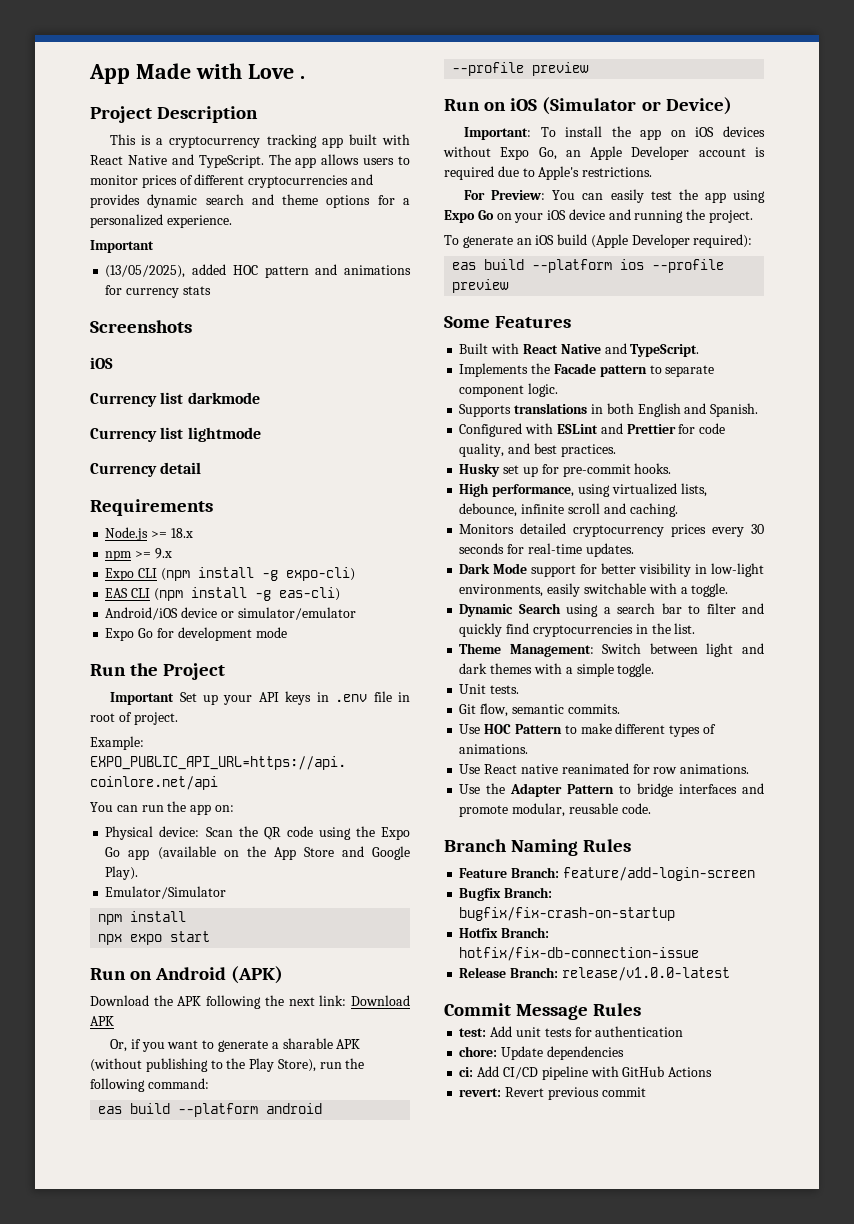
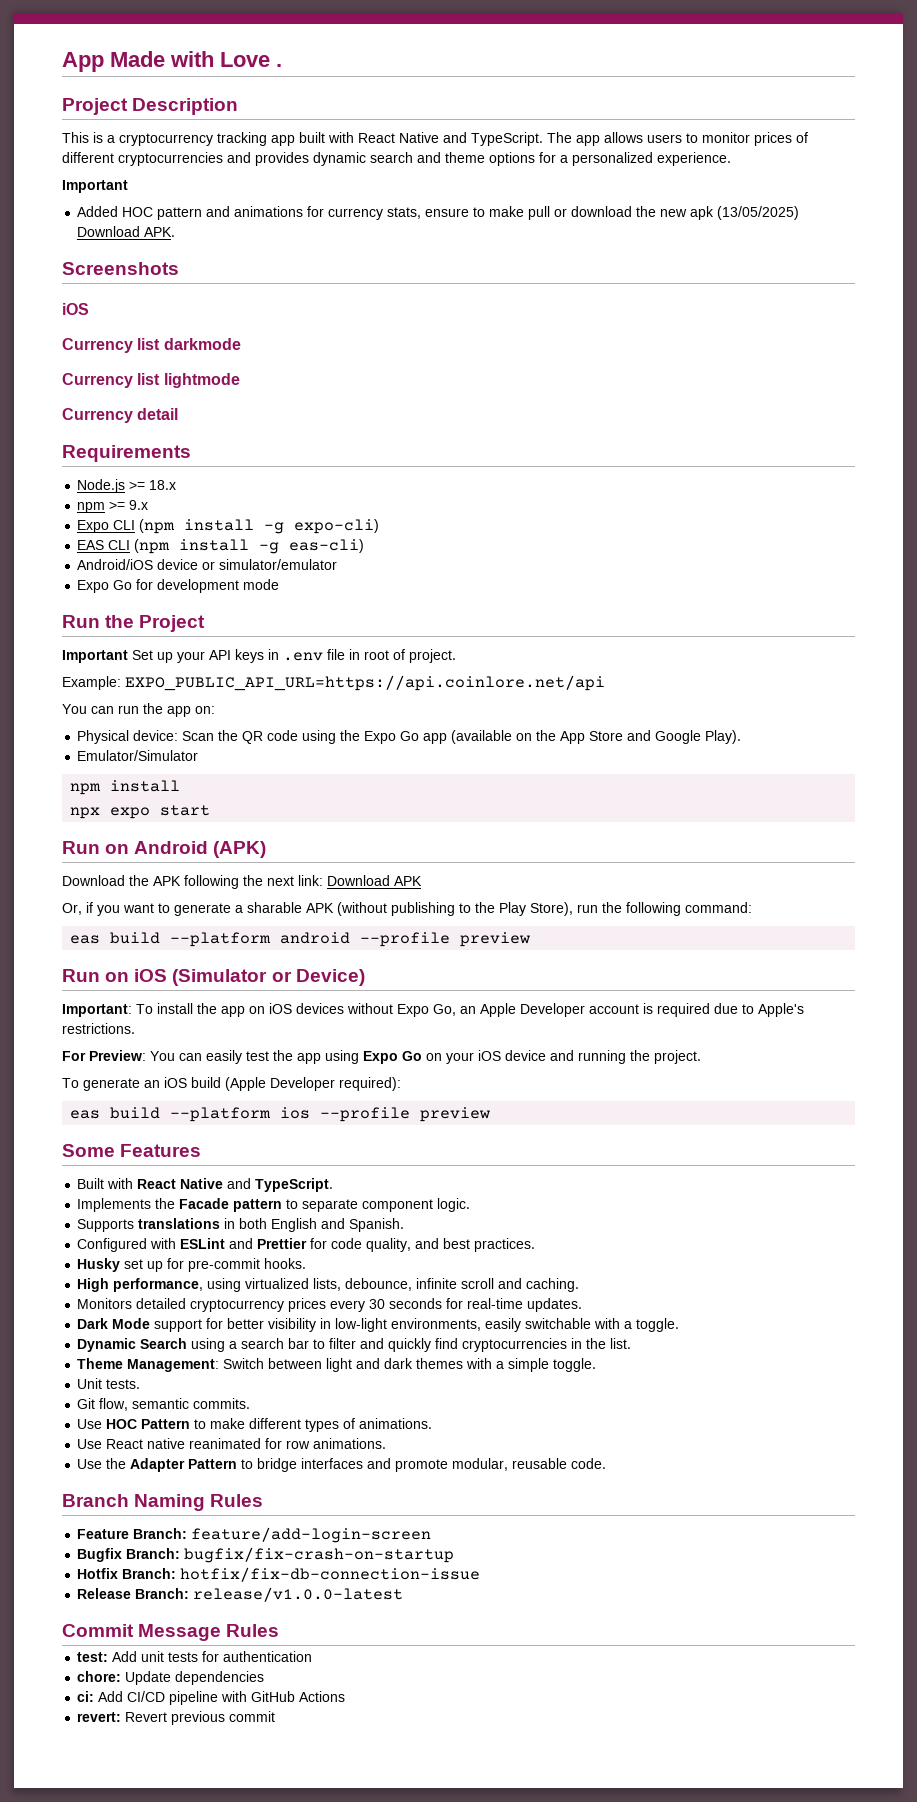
[105,264,227,278] (13/05/2025), added -> [77,206,119,217] Added
[182,286,211,295] stats -> [387,206,800,220] [77,226,176,237] stats, ensure to make pull or download the new apk (13/05/2025) Download APK.

